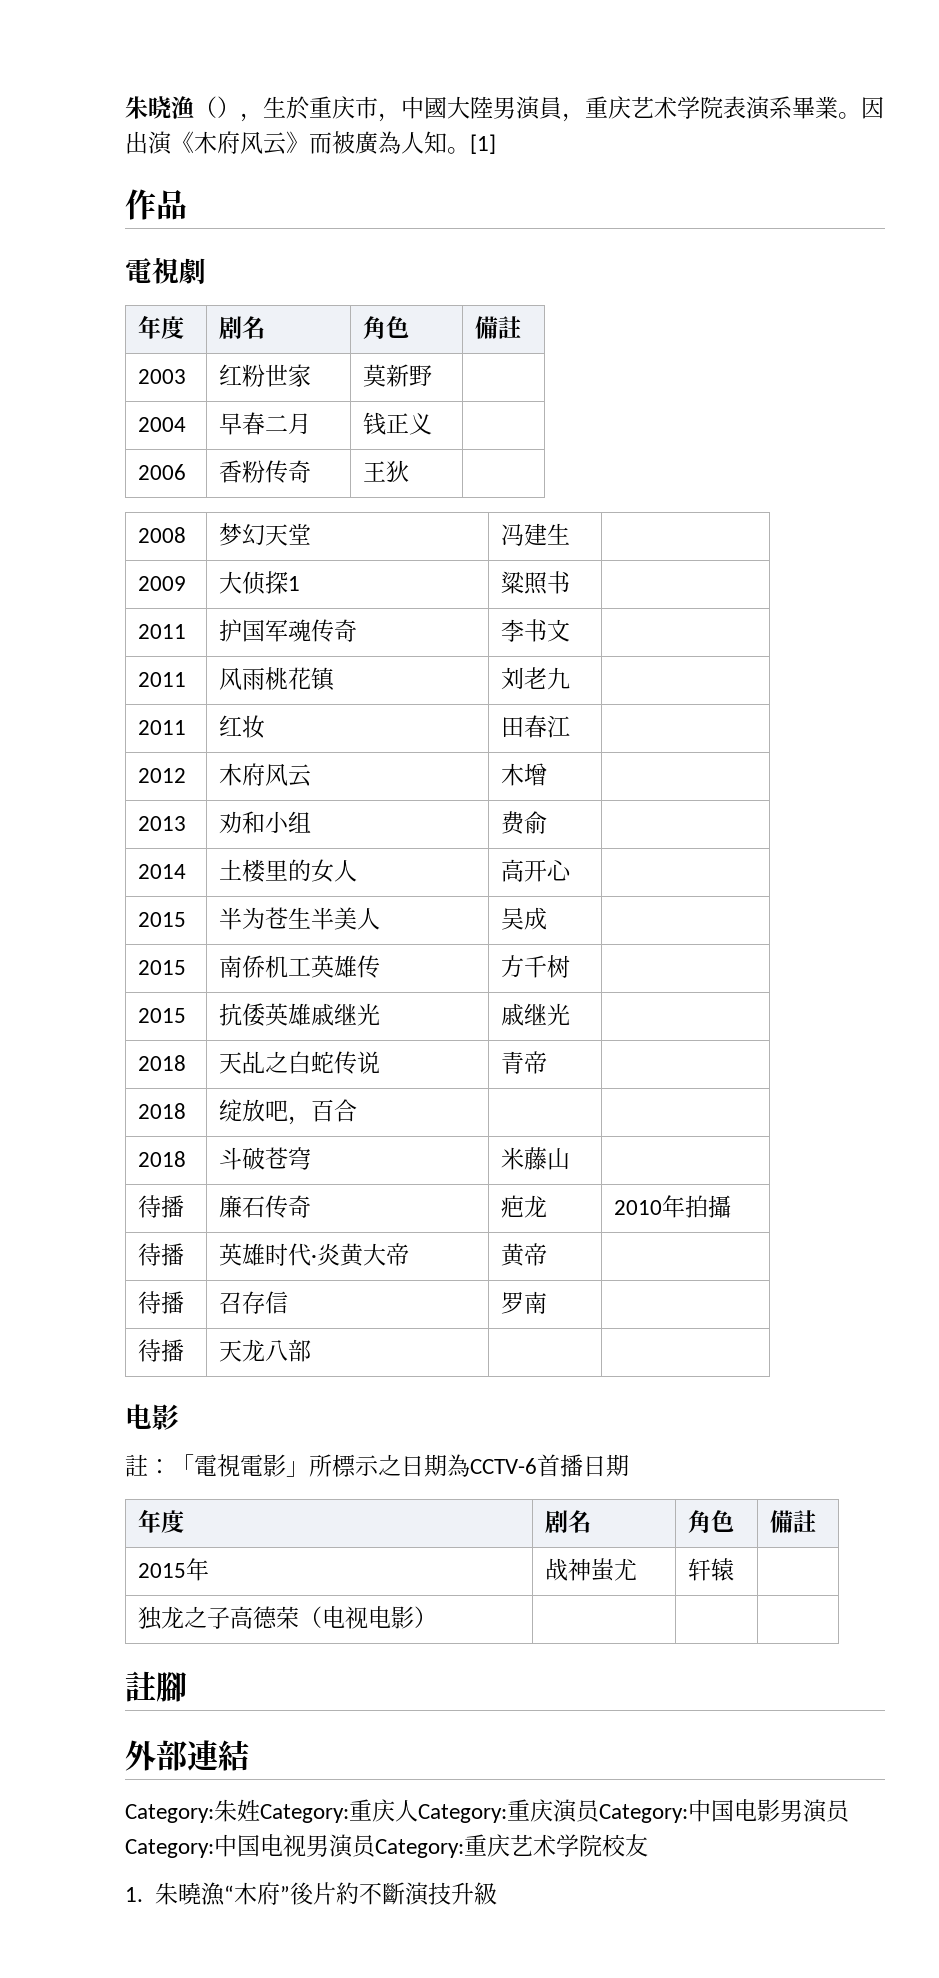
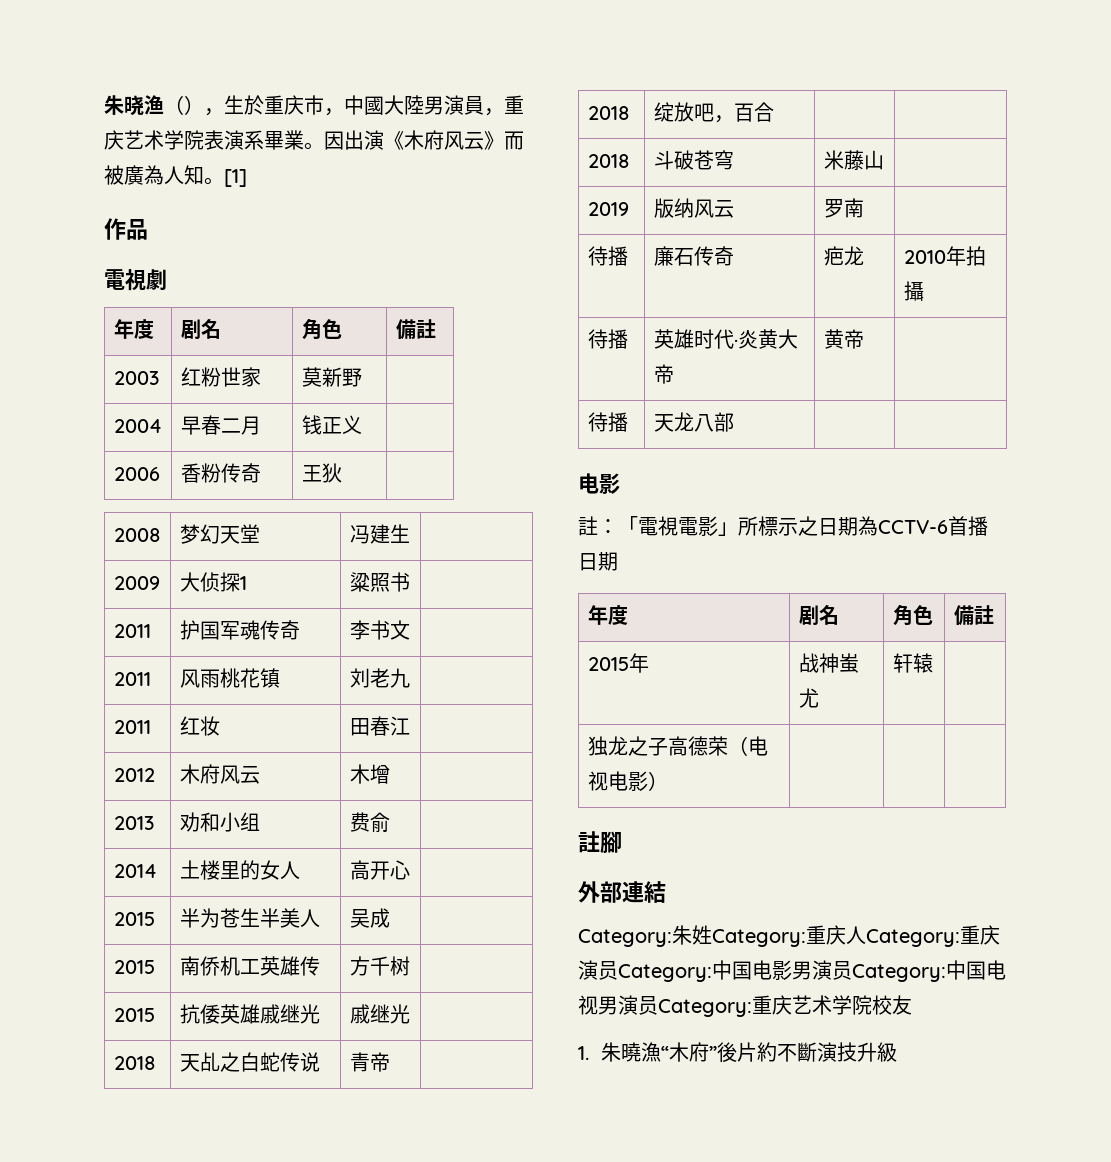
(571, 1159) none -> [587,202,629,216] [653,198,734,218] [823,198,864,218] // 2019 | 版纳风云 | 罗南 |
[138,1291,185,1314] [219,1291,289,1314] [501,1291,548,1314] // 待播 | 召存信 | 罗南 | -> (864, 339) none

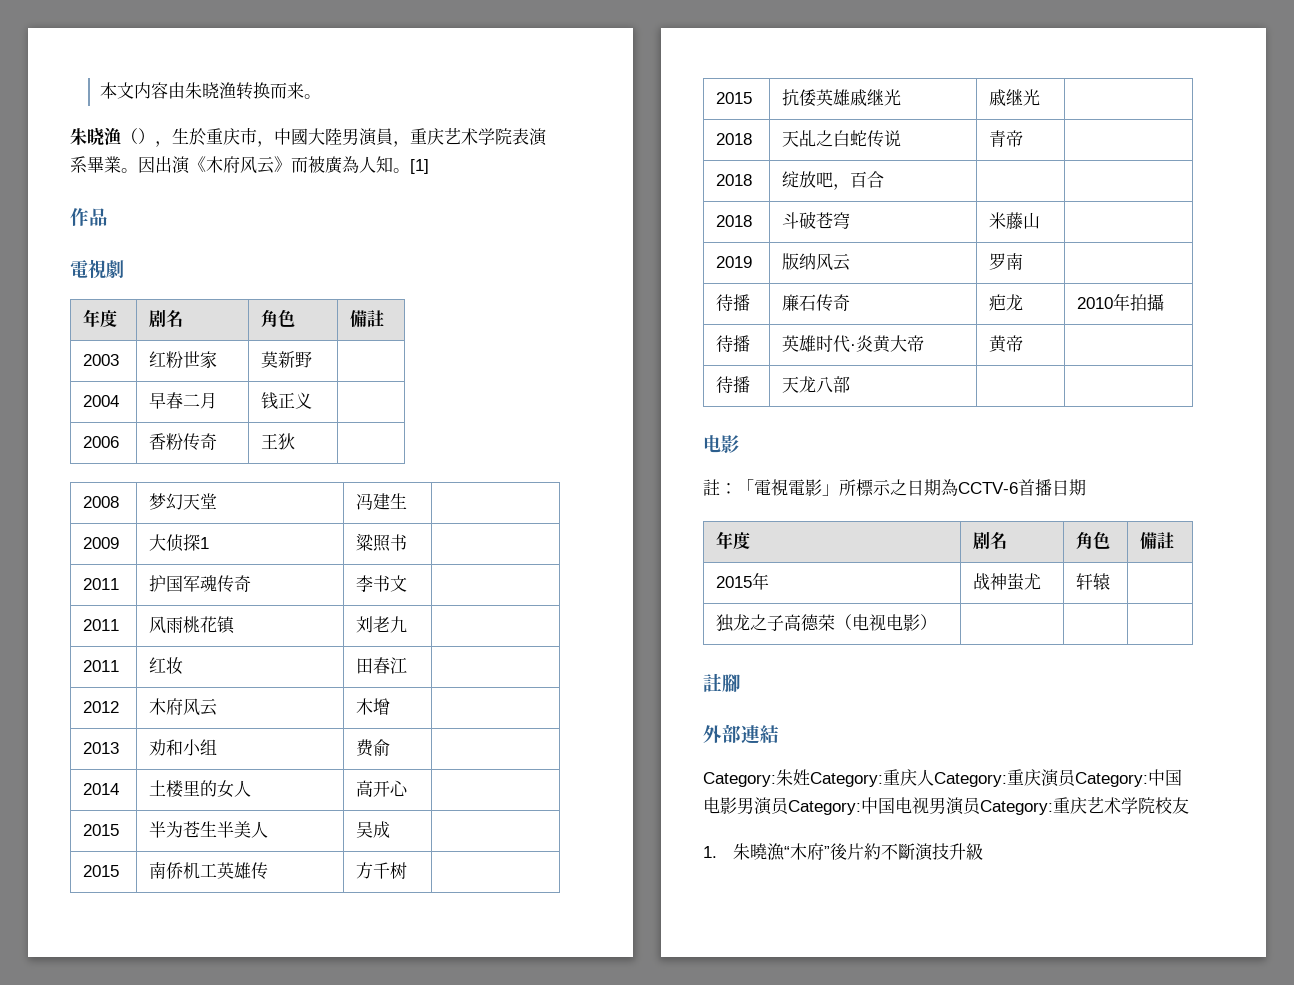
(104, 105) none -> [99,82,321,100] 本文内容由朱晓渔转换而来。 //

